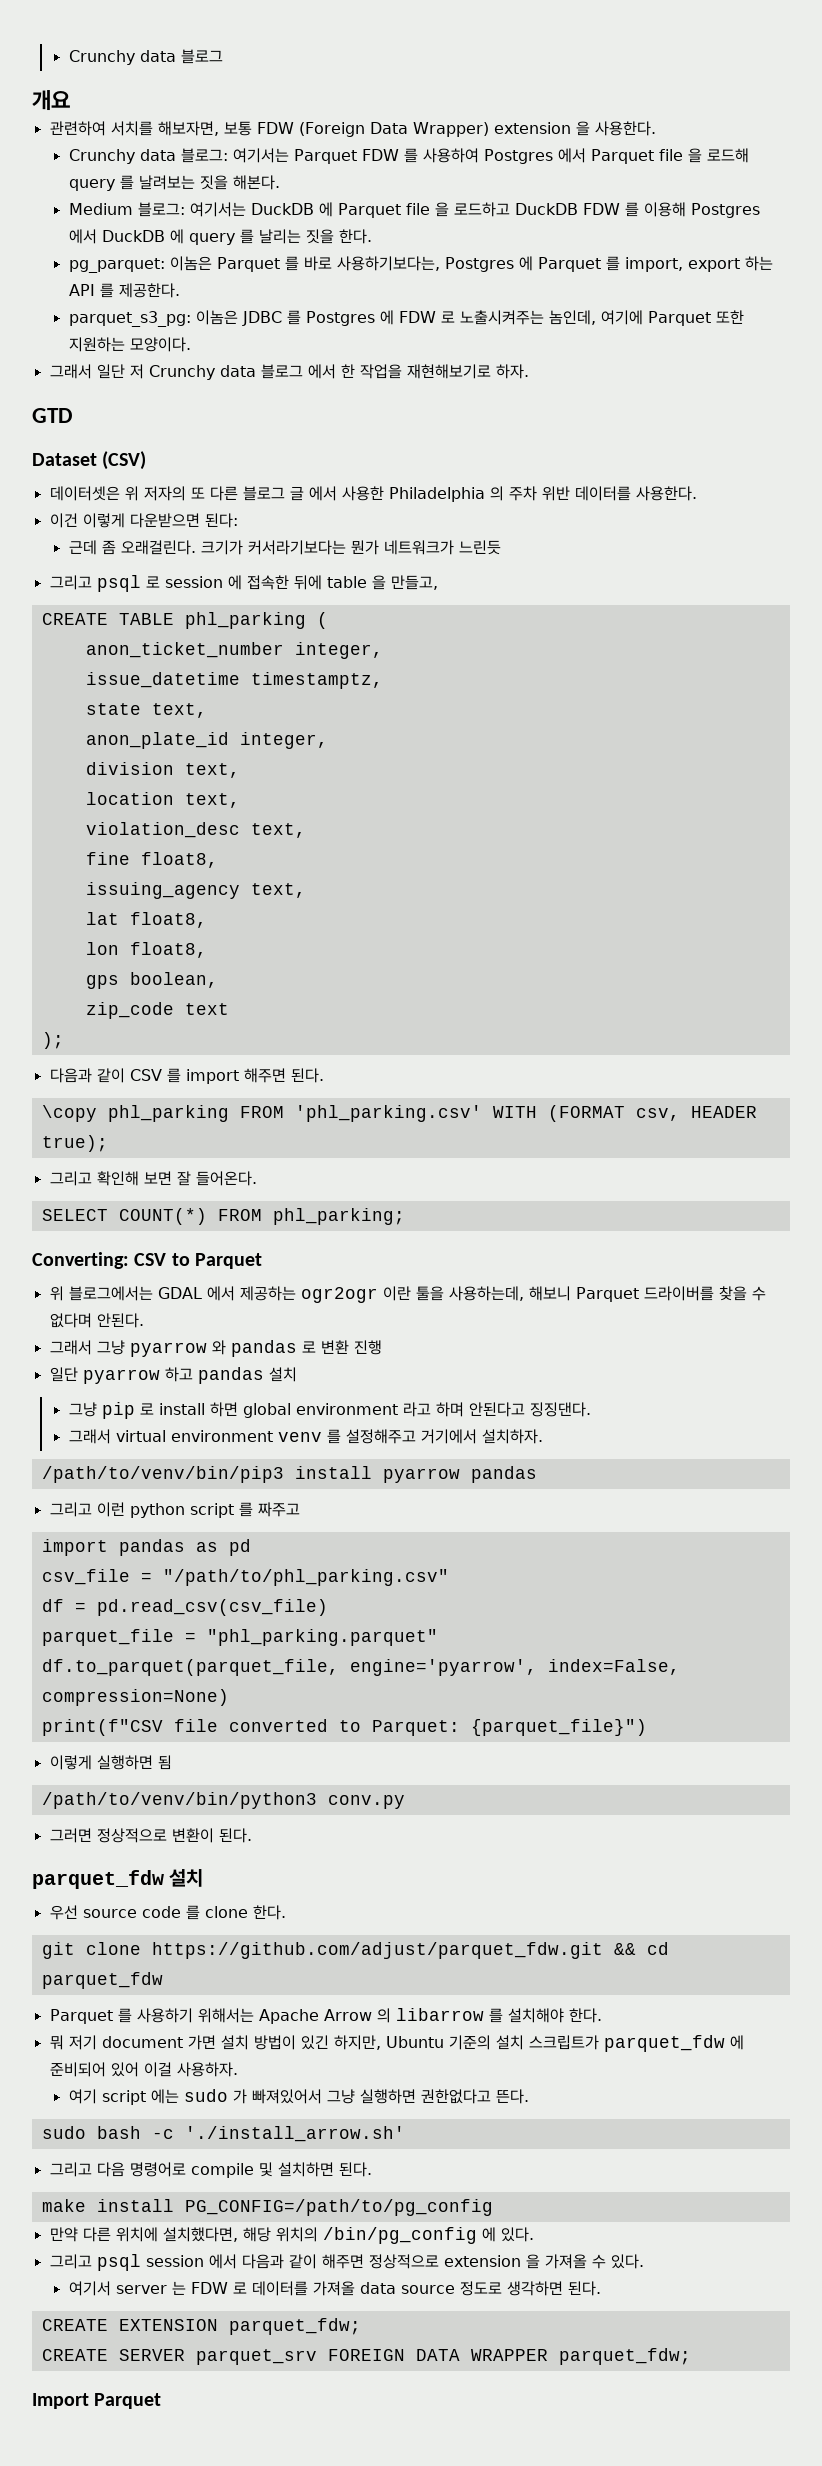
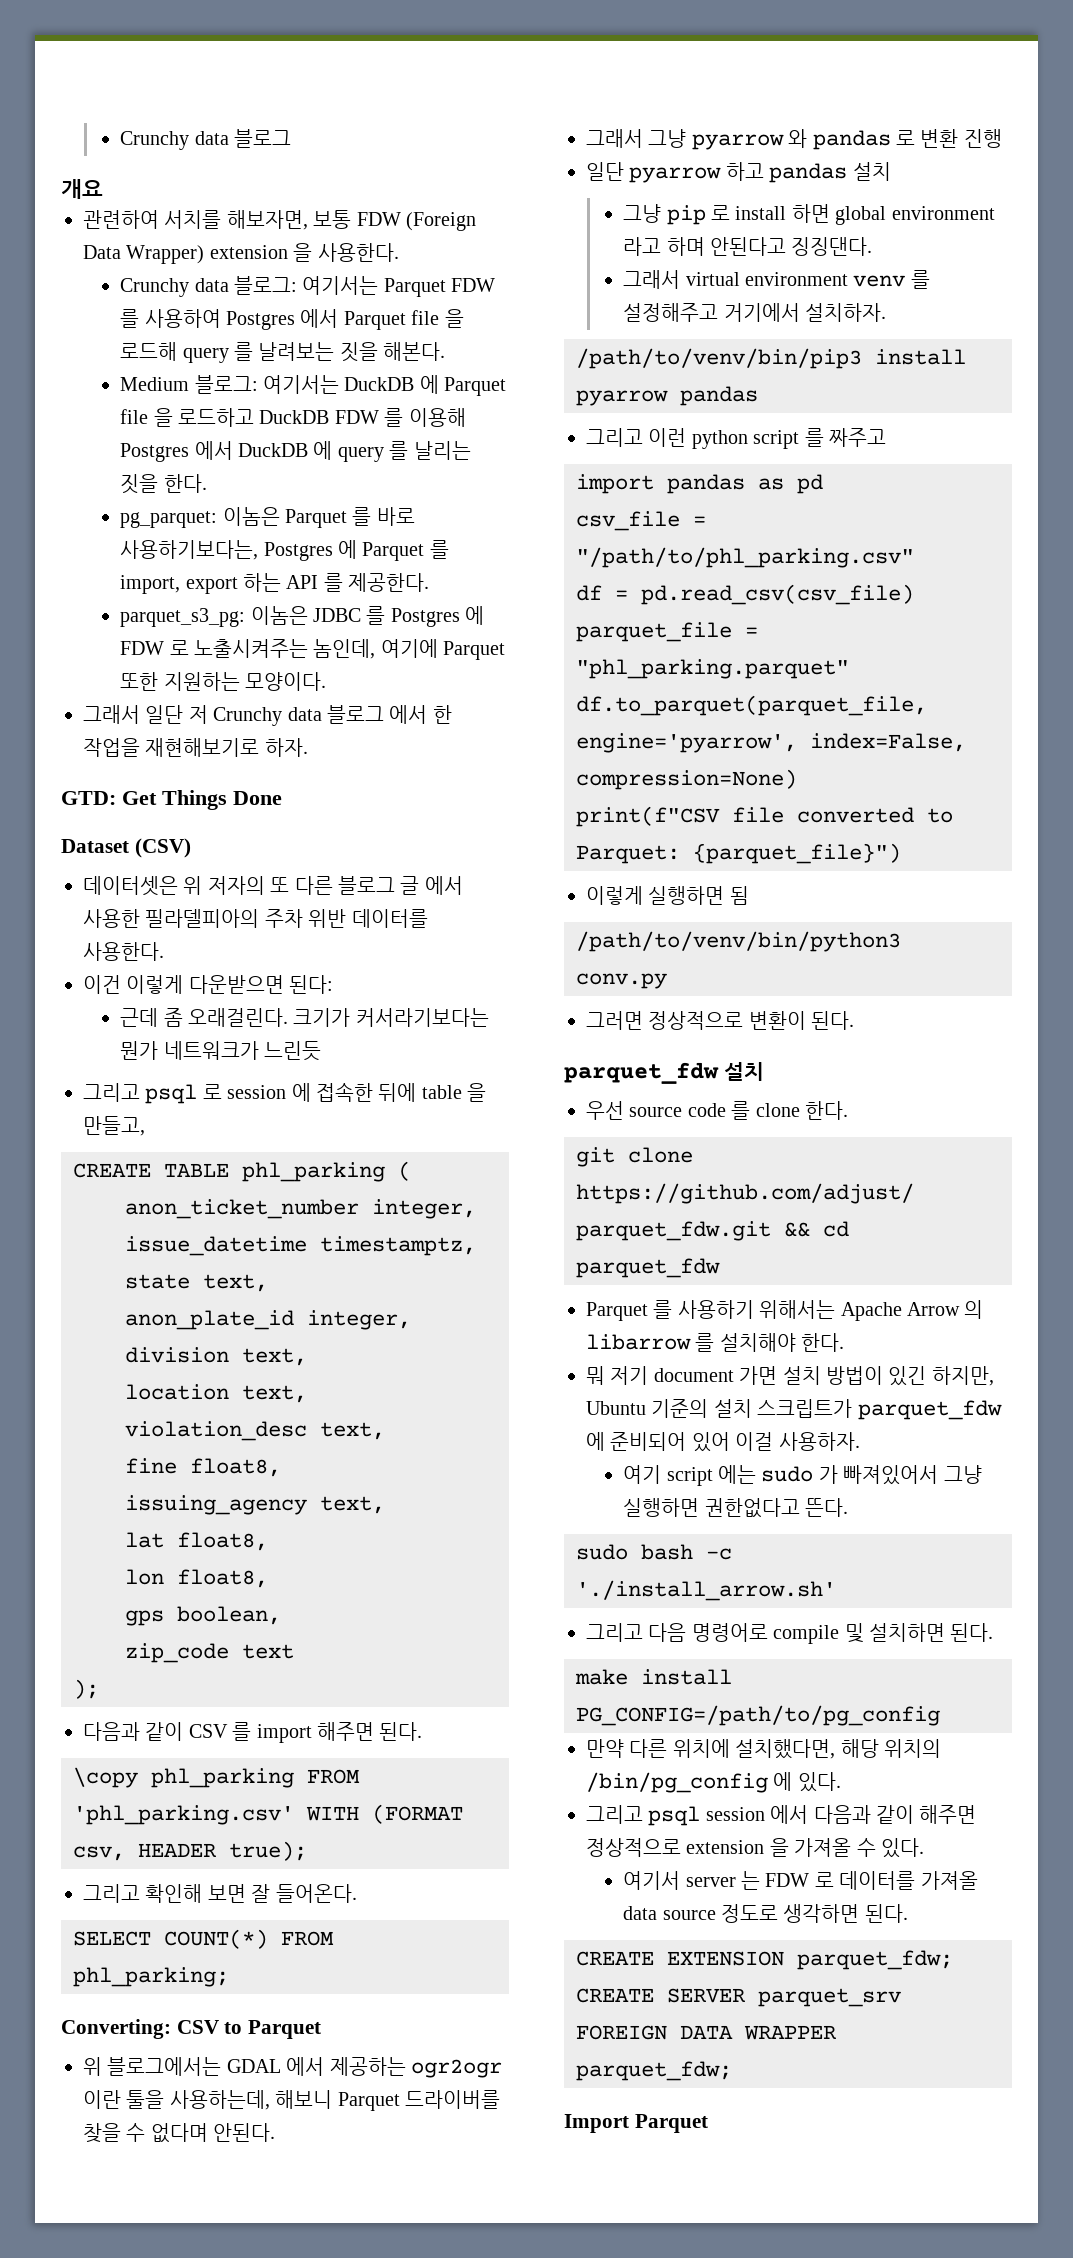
[32,408,73,423] GTD -> [61,790,282,810] GTD: Get Things Done
[388,486,504,502] Philadelphia 의 -> [145,909,260,928] 필라델피아의

